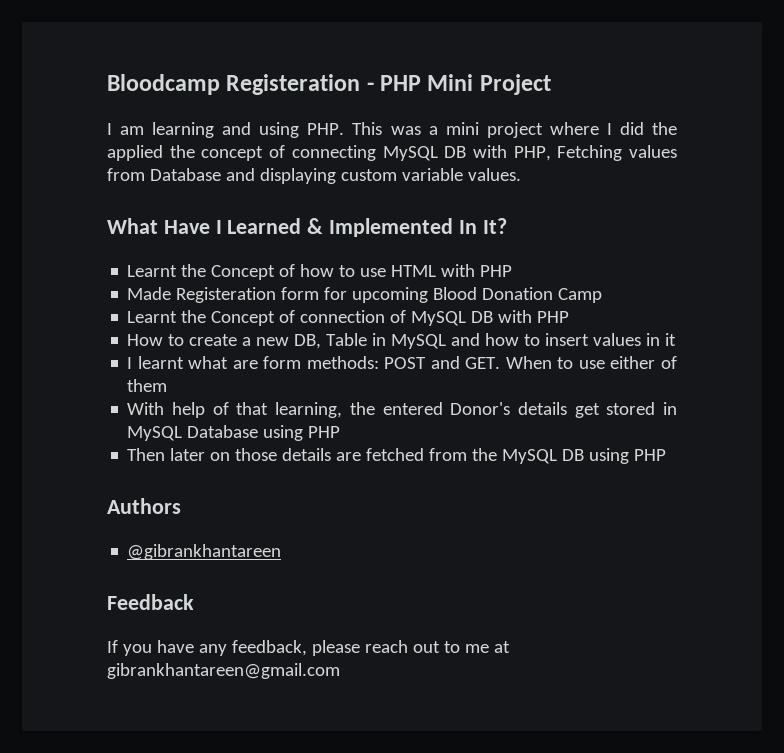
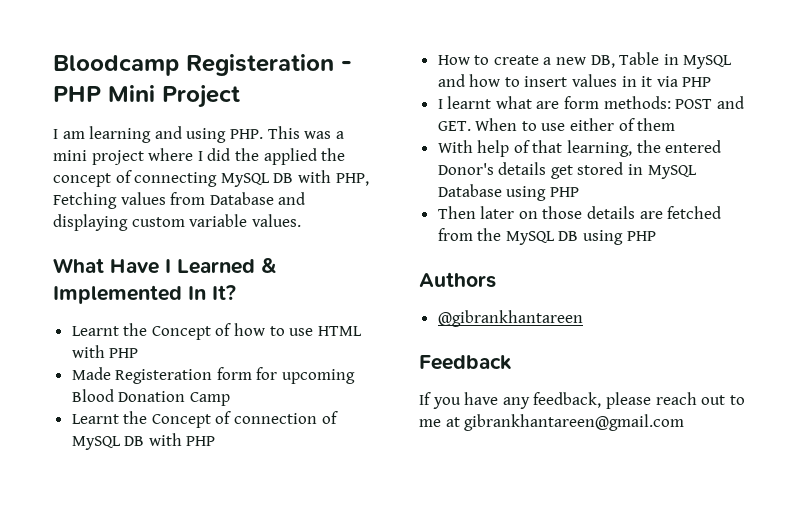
(677, 339) none -> [656,76,712,87] via PHP

